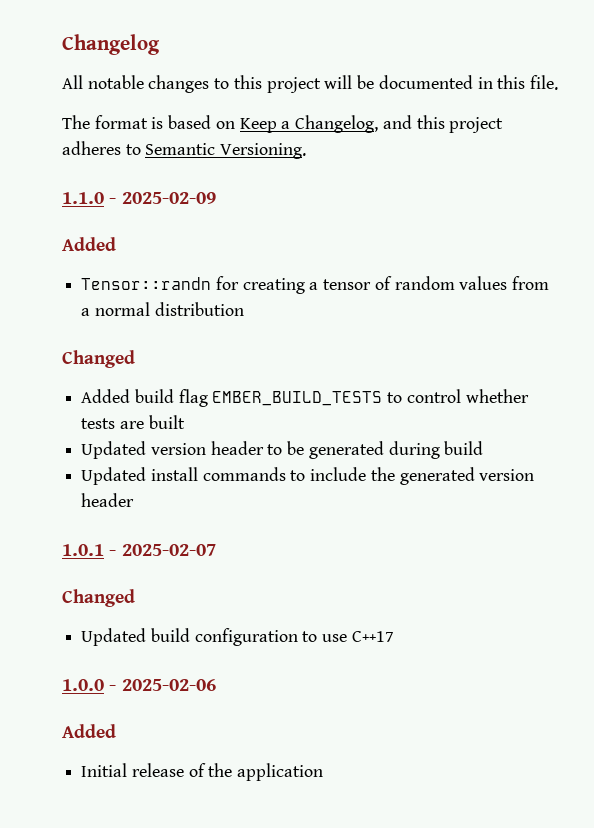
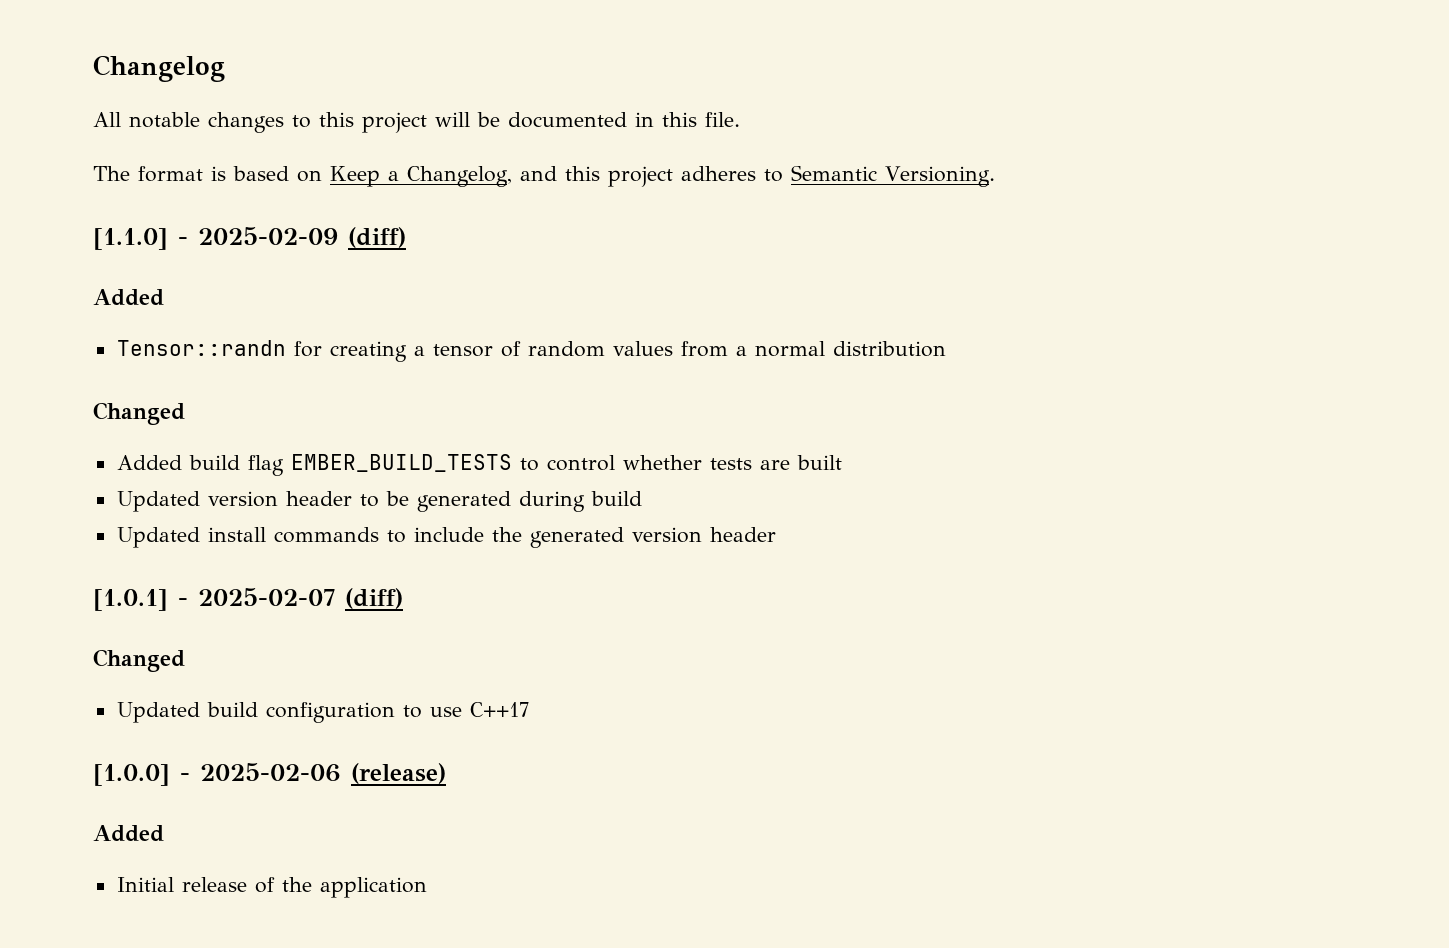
[62,192,104,204] 1.1.0 -> [93,228,168,250] [1.1.0]
(216, 198) none -> [348,227,406,248] (diff)
[62,544,104,556] 1.0.1 -> [93,589,168,611] [1.0.1]
(216, 550) none -> [345,588,403,609] (diff)
[62,679,104,691] 1.0.0 -> [93,764,170,786] [1.0.0]
(216, 685) none -> [351,763,446,784] (release)

